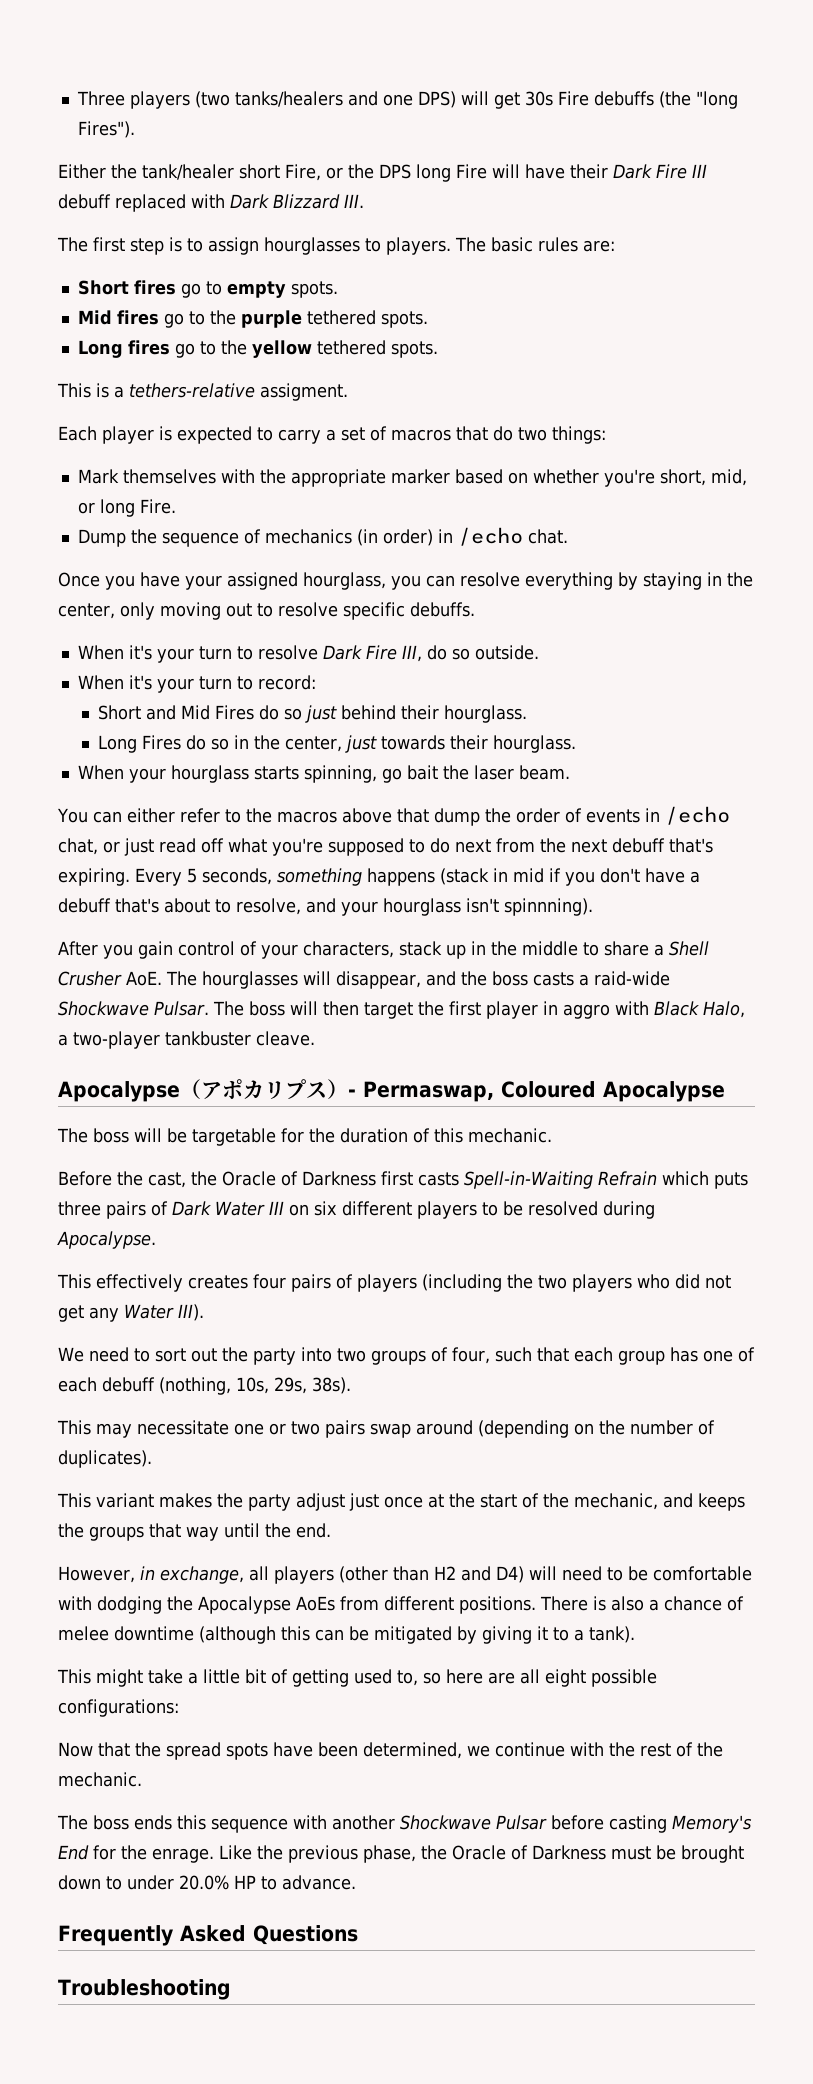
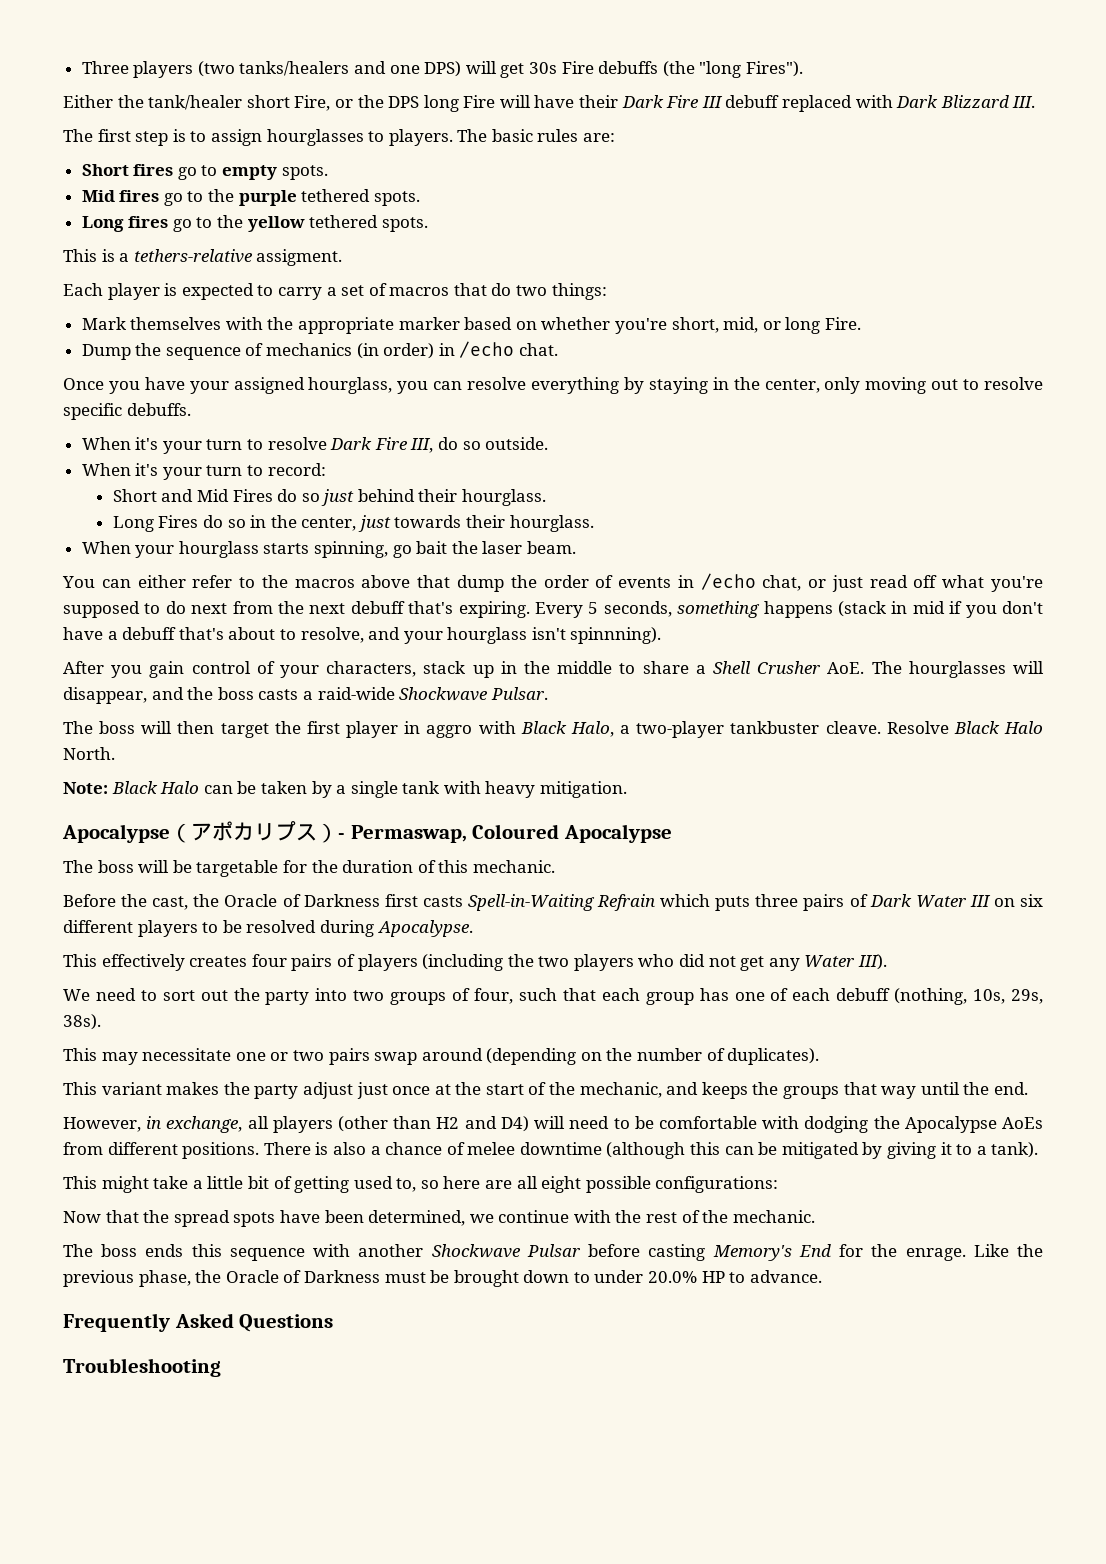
(209, 1008) none -> (548, 693) //
(315, 1038) none -> [886,721,1043,734] [63,747,115,760] [63,781,628,798] Resolve Black Halo North. // Note: Black Halo can be taken by a single tank with heavy mitigation.

